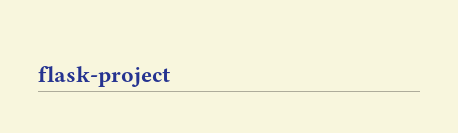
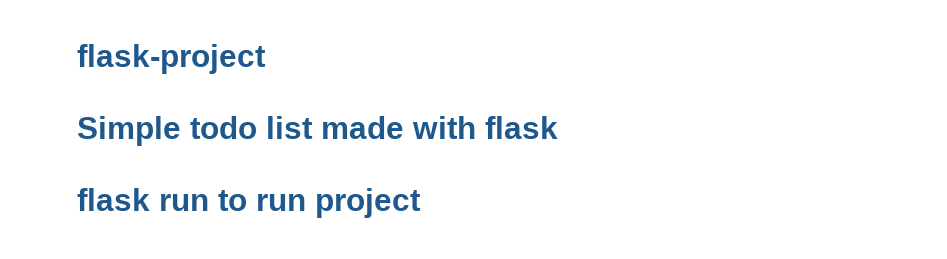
(170, 76) none -> [77,116,558,146] [77,188,421,218] // Simple todo list made with flask // flask run to run project

